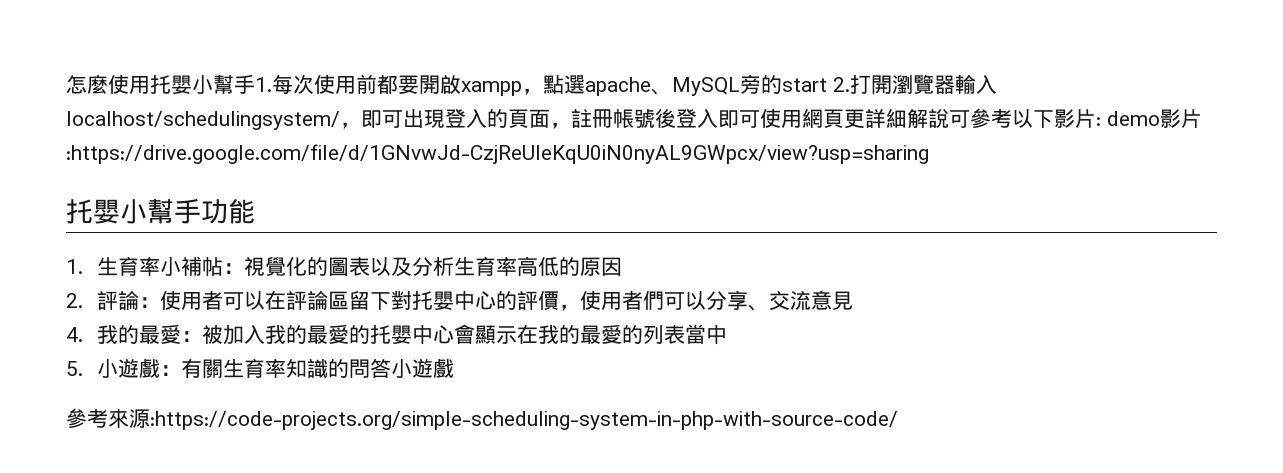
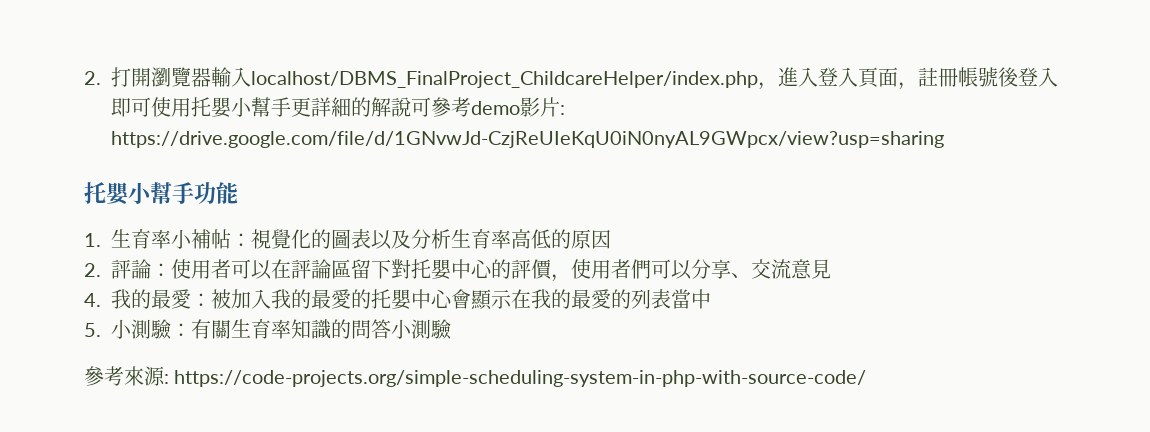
[66,74,827,96] 怎麼使用托嬰小幫手1.每次使用前都要開啟xampp，點選apache、MySQL旁的start -> (84, 78) none
[66,109,508,130] localhost/schedulingsystem/，即可出現登入的 -> [251,67,858,90] localhost/DBMS_FinalProject_ChildcareHelper/index.php，進入登入
[802,109,907,129] 網頁更詳細 -> [191,97,371,118] 托嬰小幫手更詳細的
[1012,109,1054,128] 以下 -> [471,101,520,115] demo
[1107,109,1202,128] [66,144,929,164] demo影片:https://drive.google.com/file/d/1GNvwJd-CzjReUIeKqU0iN0nyAL9GWpcx/view?usp=sharing -> [111,131,944,148] https://drive.google.com/file/d/1GNvwJd-CzjReUIeKqU0iN0nyAL9GWpcx/view?usp=sharing
[117,358,160,378] 遊戲 -> [131,319,172,340] 測驗
[411,358,454,378] 遊戲 -> [411,319,452,340] 測驗
[150,411,898,430] :https://code-projects.org/simple-scheduling-system-in-php-with-source-code/ -> [164,370,867,387] : https://code-projects.org/simple-scheduling-system-in-php-with-source-code/

